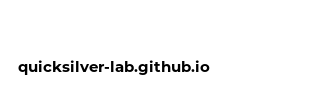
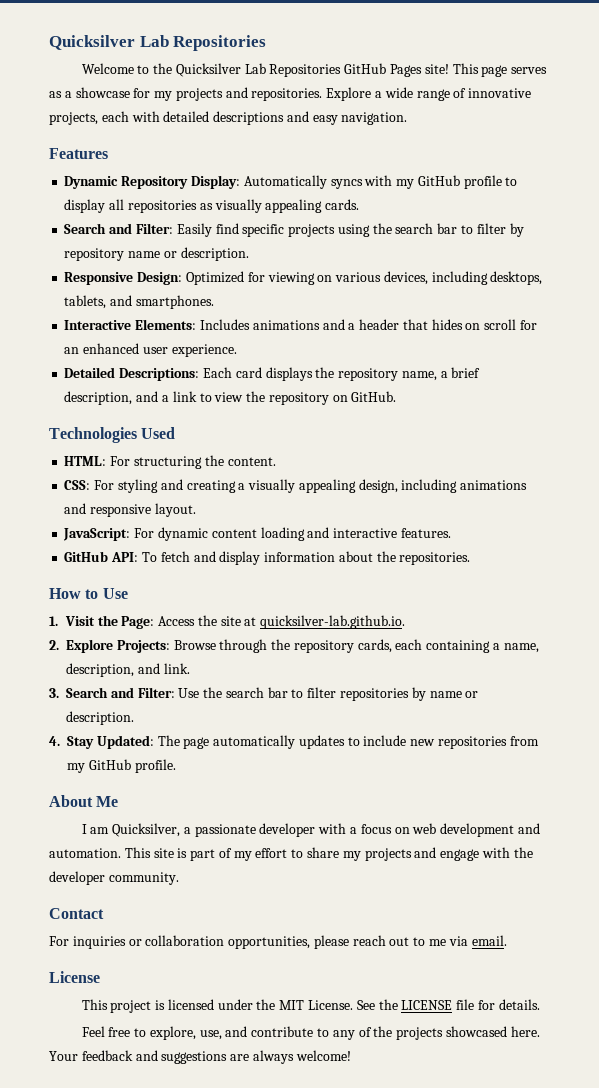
[18,60,210,75] quicksilver-lab.github.io -> [49,35,267,51] [81,63,548,77] [49,87,532,101] [49,111,408,125] [49,148,108,159] [64,175,518,189] [64,199,360,213] [64,223,524,237] [64,247,249,261] [64,271,543,285] [64,295,214,309] [64,319,537,330] [64,343,237,357] [64,367,481,381] [64,391,397,405] [49,427,176,443] [64,455,276,469] [64,479,528,493] [64,503,196,517] [63,527,451,541] [64,551,471,565] [49,588,128,599] [49,615,406,629] [49,639,539,653] [66,663,190,677] [49,687,479,701] [66,711,134,725] [49,735,539,749] [67,759,176,773] [49,795,119,807] [81,823,540,837] [49,847,533,861] [49,871,179,885] [49,908,104,919] [49,935,507,949] [49,971,100,983] [81,999,540,1013] [81,1026,540,1040] [49,1050,351,1064] Quicksilver Lab Repositories // Welcome to the Quicksilver Lab Repositories GitHub Pages site! This page serves as a showcase for my projects and repositories. Explore a wide range of innovative projects, each with detailed descriptions and easy navigation. // Features // Dynamic Repository Display: Automatically syncs with my GitHub profile to display all repositories as visually appealing cards. // Search and Filter: Easily find specific projects using the search bar to filter by repository name or description. // Responsive Design: Optimized for viewing on various devices, including desktops, tablets, and smartphones. // Interactive Elements: Includes animations and a header that hides on scroll for an enhanced user experience. // Detailed Descriptions: Each card displays the repository name, a brief description, and a link to view the repository on GitHub. // Technologies Used // HTML: For structuring the content. // CSS: For styling and creating a visually appealing design, including animations and responsive layout. // JavaScript: For dynamic content loading and interactive features. // GitHub API: To fetch and display information about the repositories. // How to Use // 1. Visit the Page: Access the site at quicksilver-lab.github.io. // 2. Explore Projects: Browse through the repository cards, each containing a name, description, and link. // 3. Search and Filter: Use the search bar to filter repositories by name or description. // 4. Stay Updated: The page automatically updates to include new repositories from my GitHub profile. // About Me // I am Quicksilver, a passionate developer with a focus on web development and automation. This site is part of my effort to share my projects and engage with the developer community. // Contact // For inquiries or collaboration opportunities, please reach out to me via email. // License // This project is licensed under the MIT License. See the LICENSE file for details. // Feel free to explore, use, and contribute to any of the projects showcased here. Your feedback and suggestions are always welcome!

